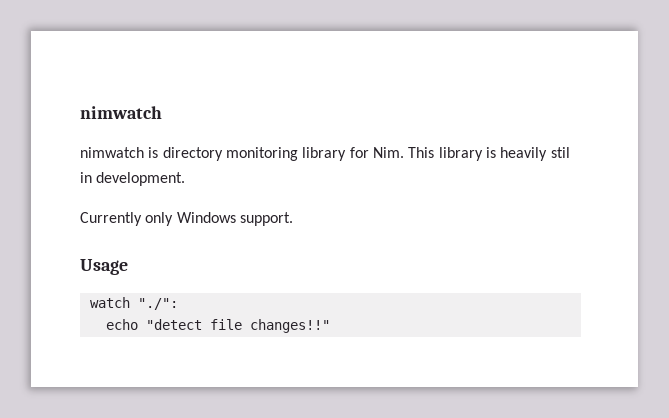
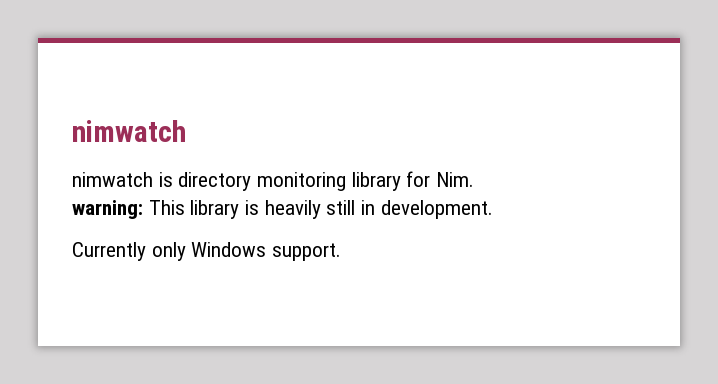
(404, 152) none -> [72,200,143,219] // warning:
[550,147,570,158] stil -> [326,200,356,215] still
[80,259,128,275] [89,297,178,310] [105,319,330,333] // Usage // watch "./": // echo "detect file changes!!" -> (342, 252) none

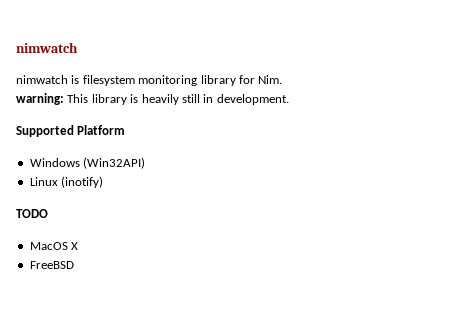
[178,172,252,191] directory -> [82,75,135,86] filesystem
[72,242,342,261] Currently only Windows support. -> [16,125,126,137] [29,157,146,169] [29,176,104,188] [16,209,48,218] [29,242,79,250] [29,261,74,269] Supported Platform // Windows (Win32API) // Linux (inotify) // TODO // MacOS X // FreeBSD

